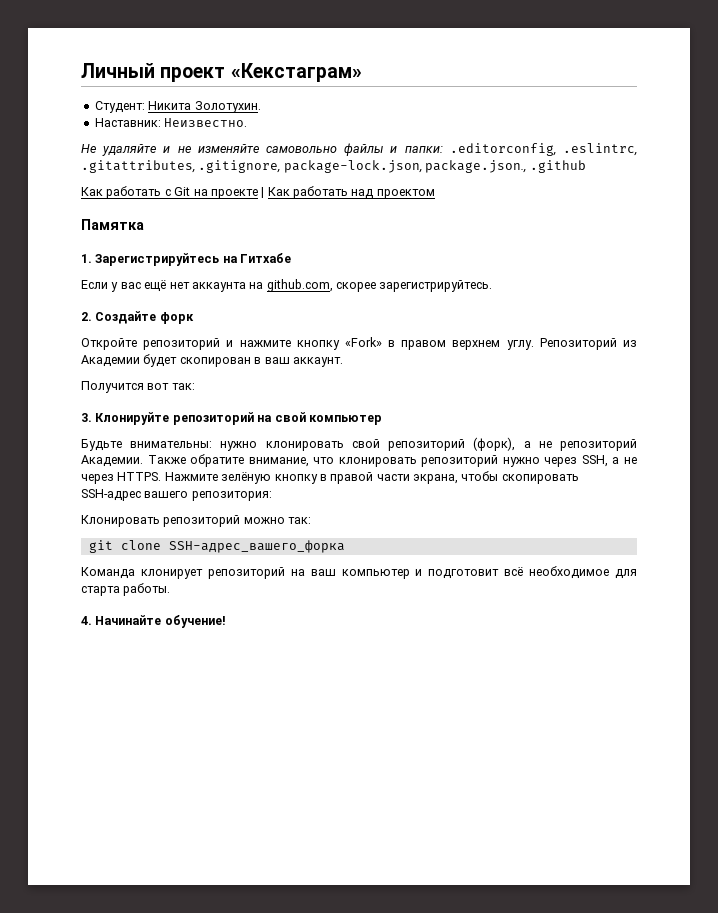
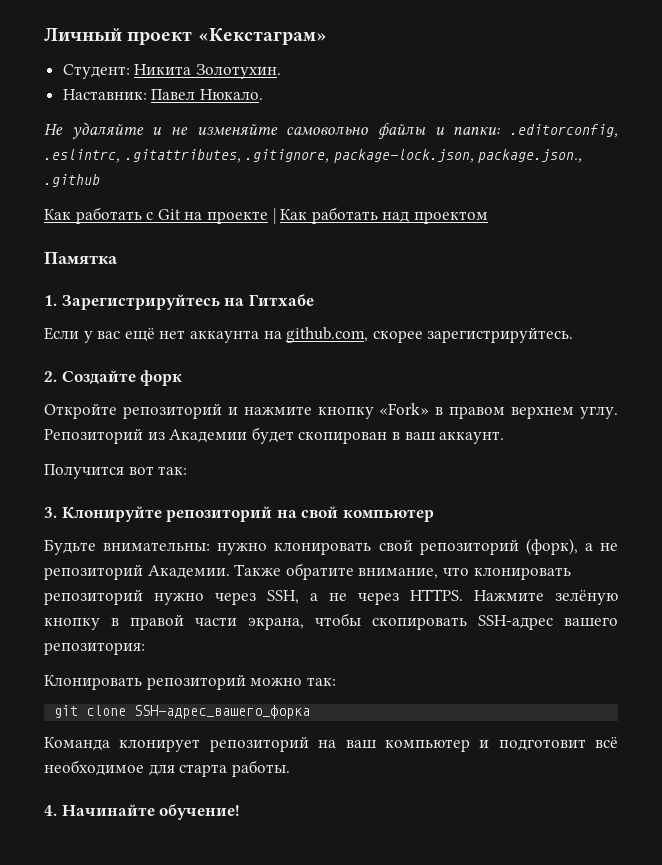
[164,118,248,127] Неизвестно. -> [151,89,263,100] Павел Нюкало.

